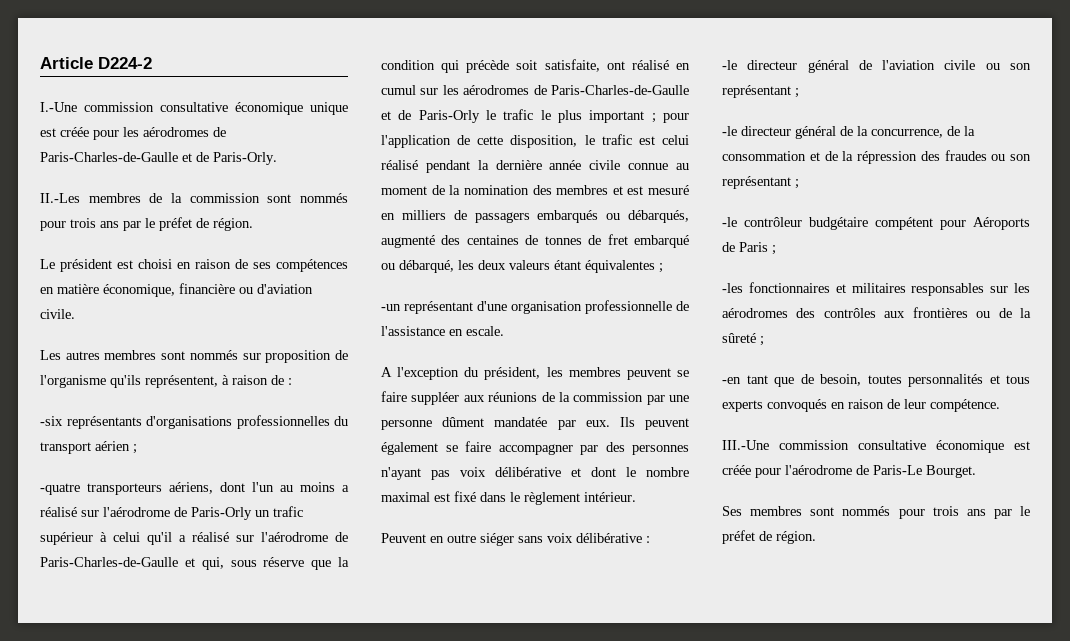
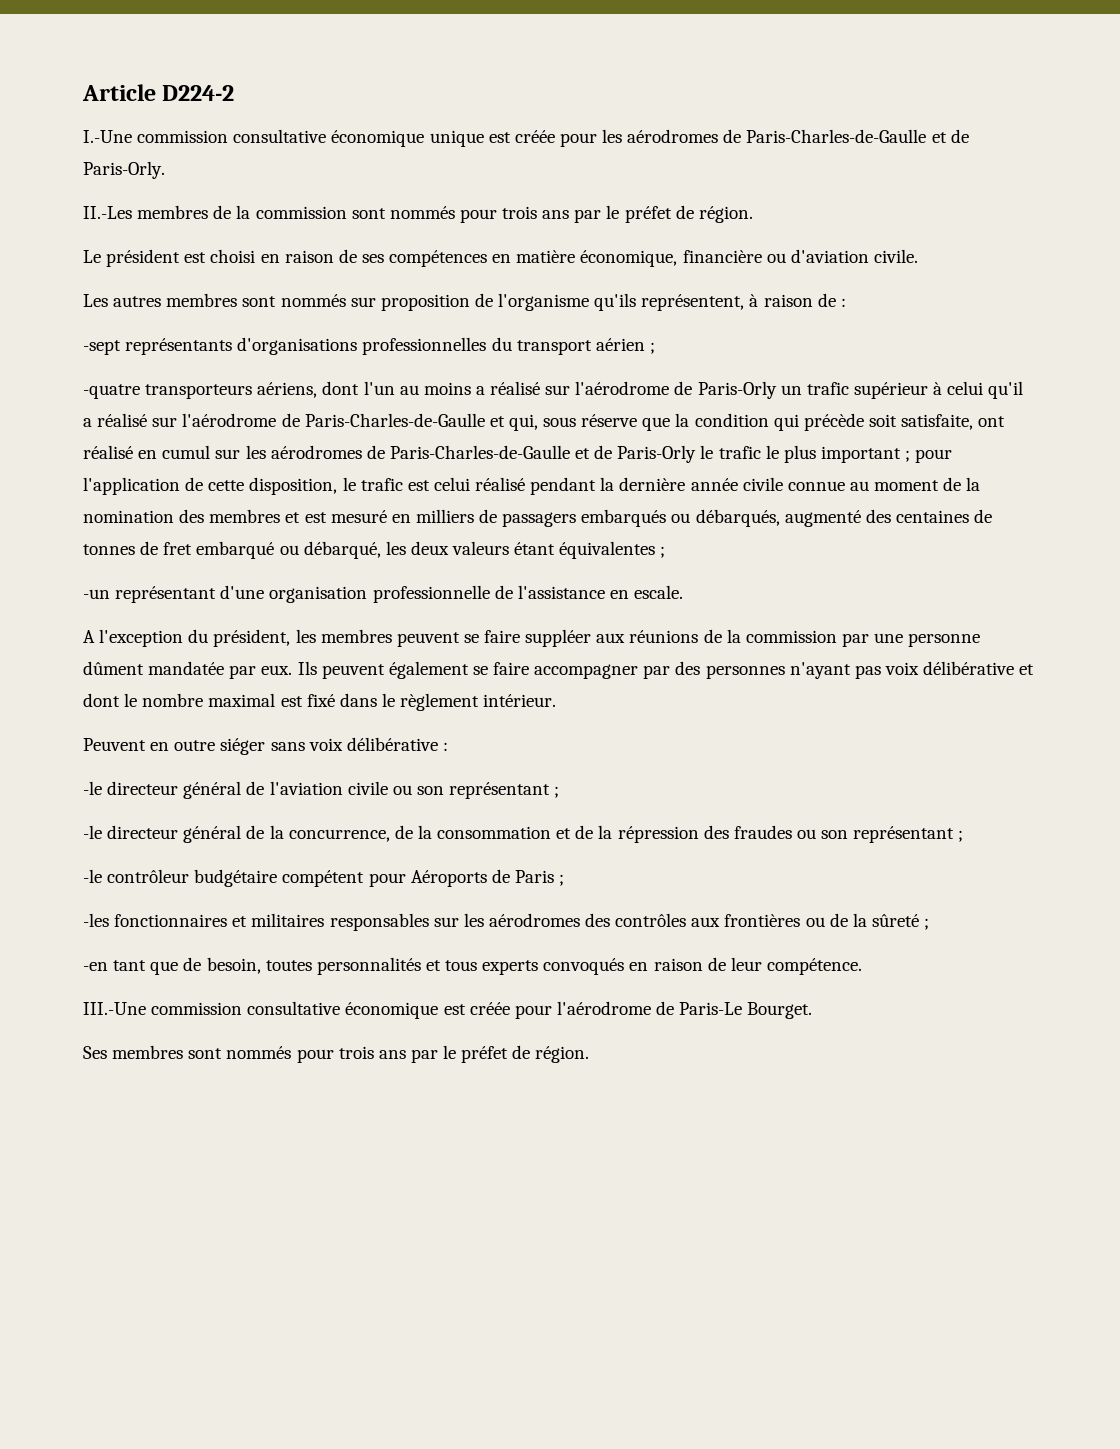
[40,416,63,426] -six -> [83,340,121,355] -sept

